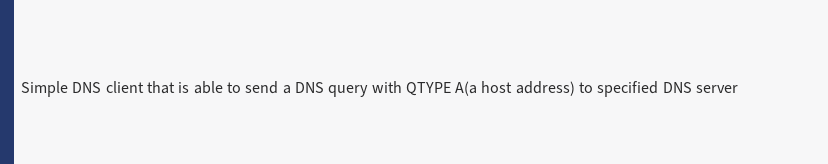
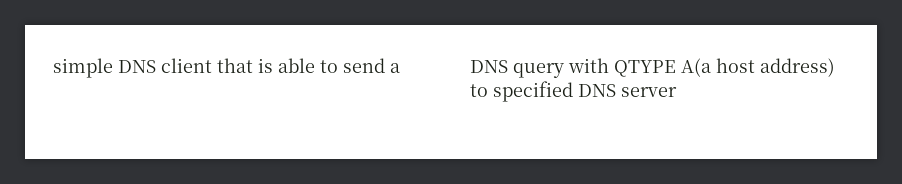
[21,81,68,97] Simple -> [53,58,113,78] simple

